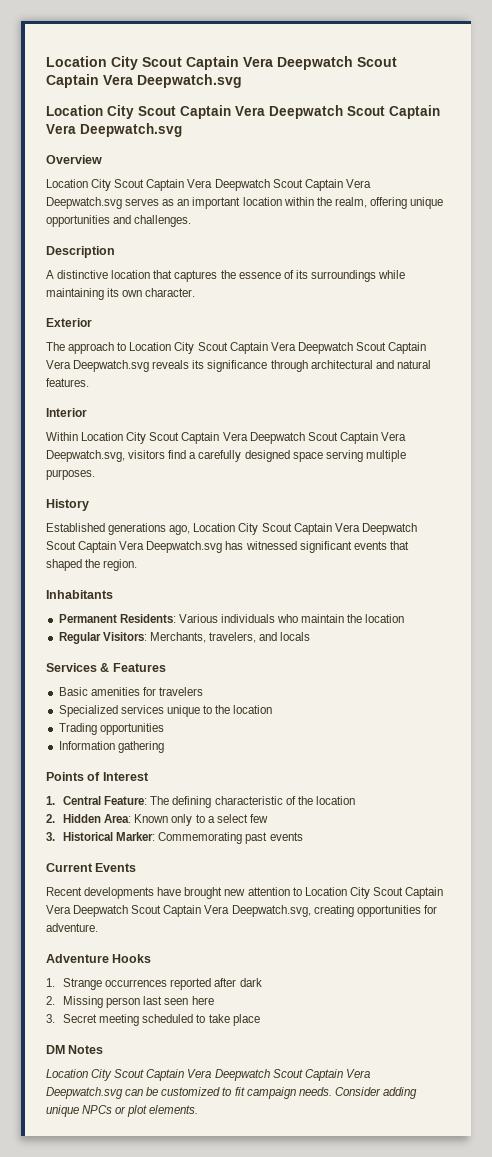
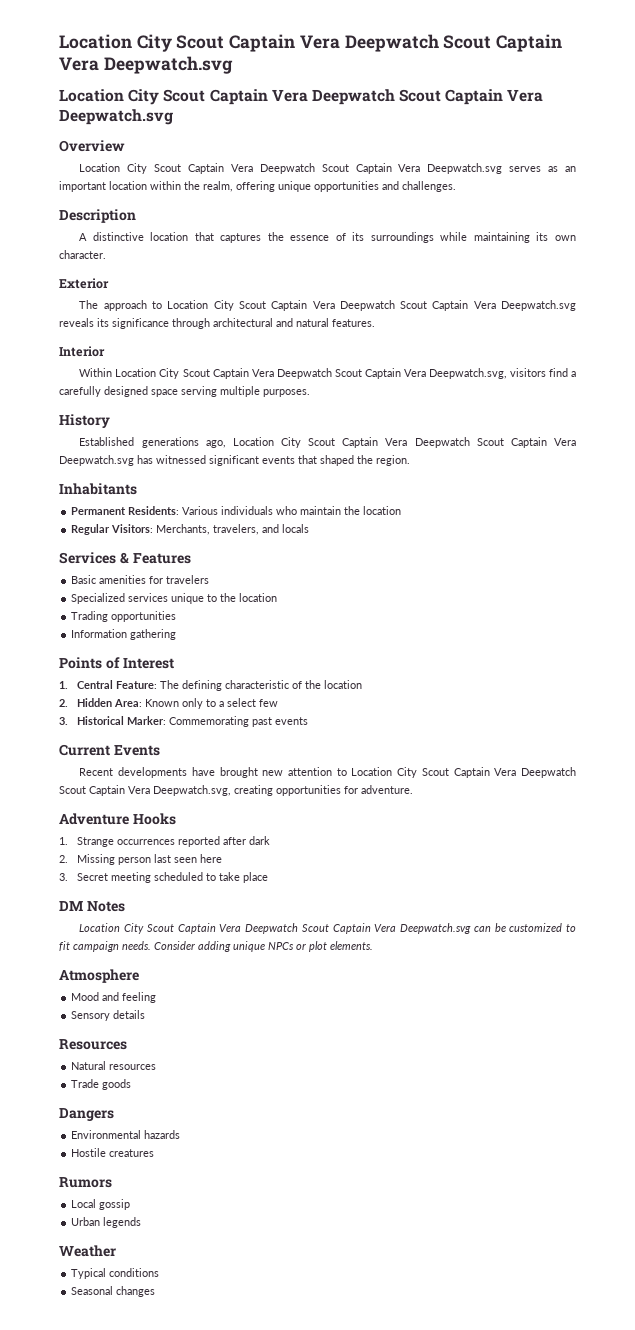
(199, 1109) none -> [59,969,139,983] [71,992,157,1003] [71,1010,146,1021] [59,1039,127,1050] [71,1061,157,1070] [71,1079,132,1090] [59,1108,114,1121] [71,1130,181,1139] [71,1148,155,1157] [59,1177,112,1188] [71,1199,131,1210] [71,1217,142,1228] [59,1245,116,1257] [71,1268,160,1279] [71,1286,156,1297] // Atmosphere // Mood and feeling // Sensory details // Resources // Natural resources // Trade goods // Dangers // Environmental hazards // Hostile creatures // Rumors // Local gossip // Urban legends // Weather // Typical conditions // Seasonal changes

